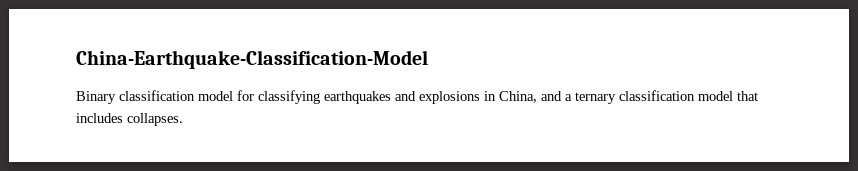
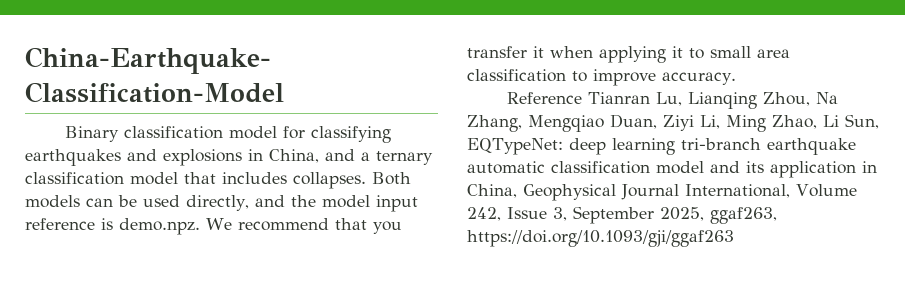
(183, 119) none -> [372,172,411,185] [25,195,418,212] [25,218,402,235] [467,46,790,63] [467,69,736,86] [507,92,839,109] [467,114,879,132] [467,138,856,155] [467,161,877,178] [467,184,857,201] [467,206,777,224] [467,230,734,247] Both models can be used directly, and the model input reference is demo.npz. We recommend that you transfer it when applying it to small area classification to improve accuracy. // Reference Tianran Lu, Lianqing Zhou, Na Zhang, Mengqiao Duan, Ziyi Li, Ming Zhao, Li Sun, EQTypeNet: deep learning tri-branch earthquake automatic classification model and its application in China, Geophysical Journal International, Volume 242, Issue 3, September 2025, ggaf263, https://doi.org/10.1093/gji/ggaf263

